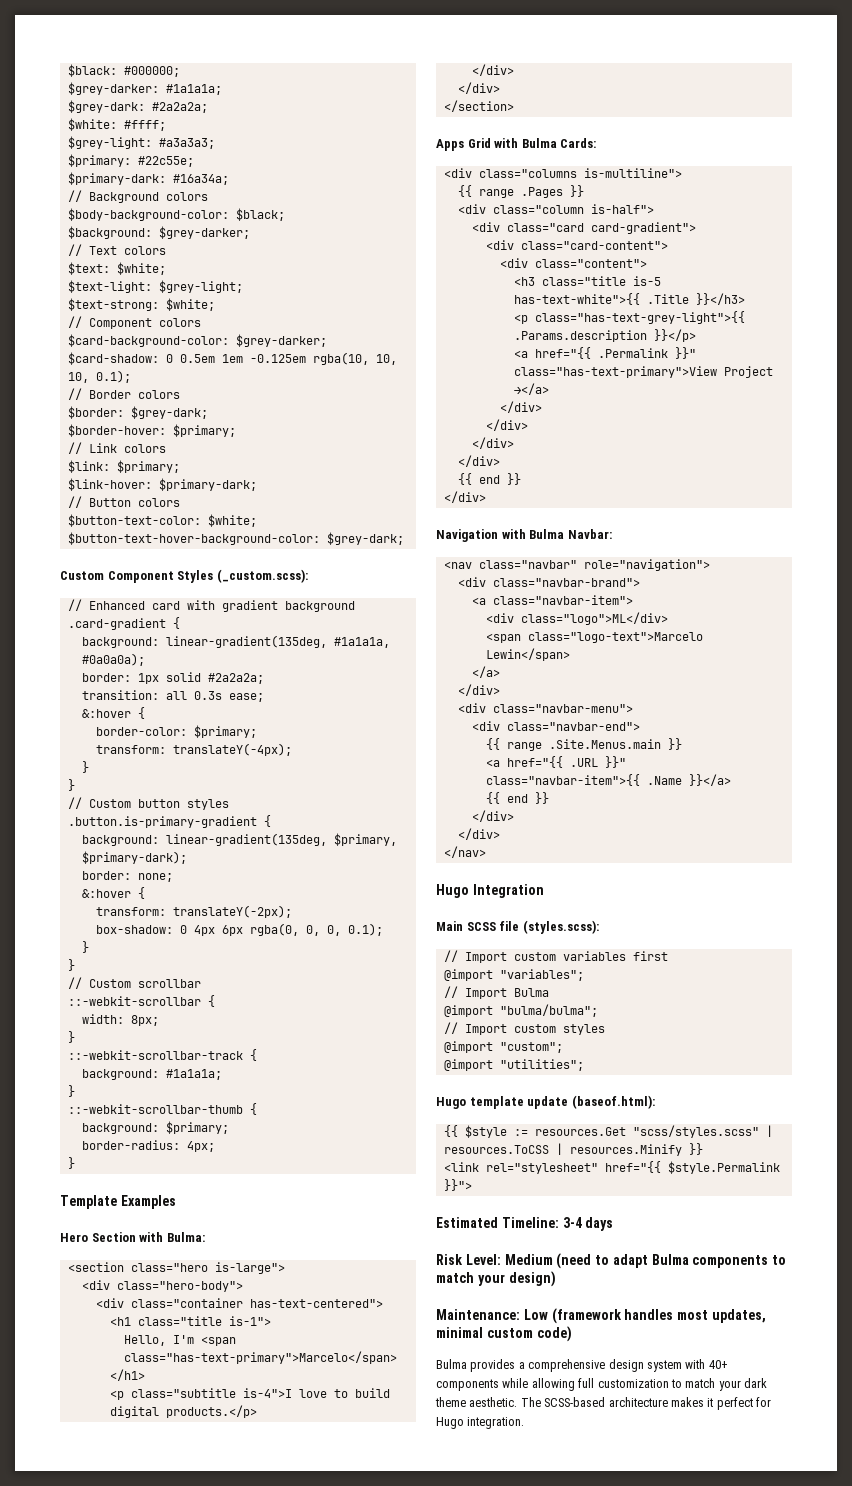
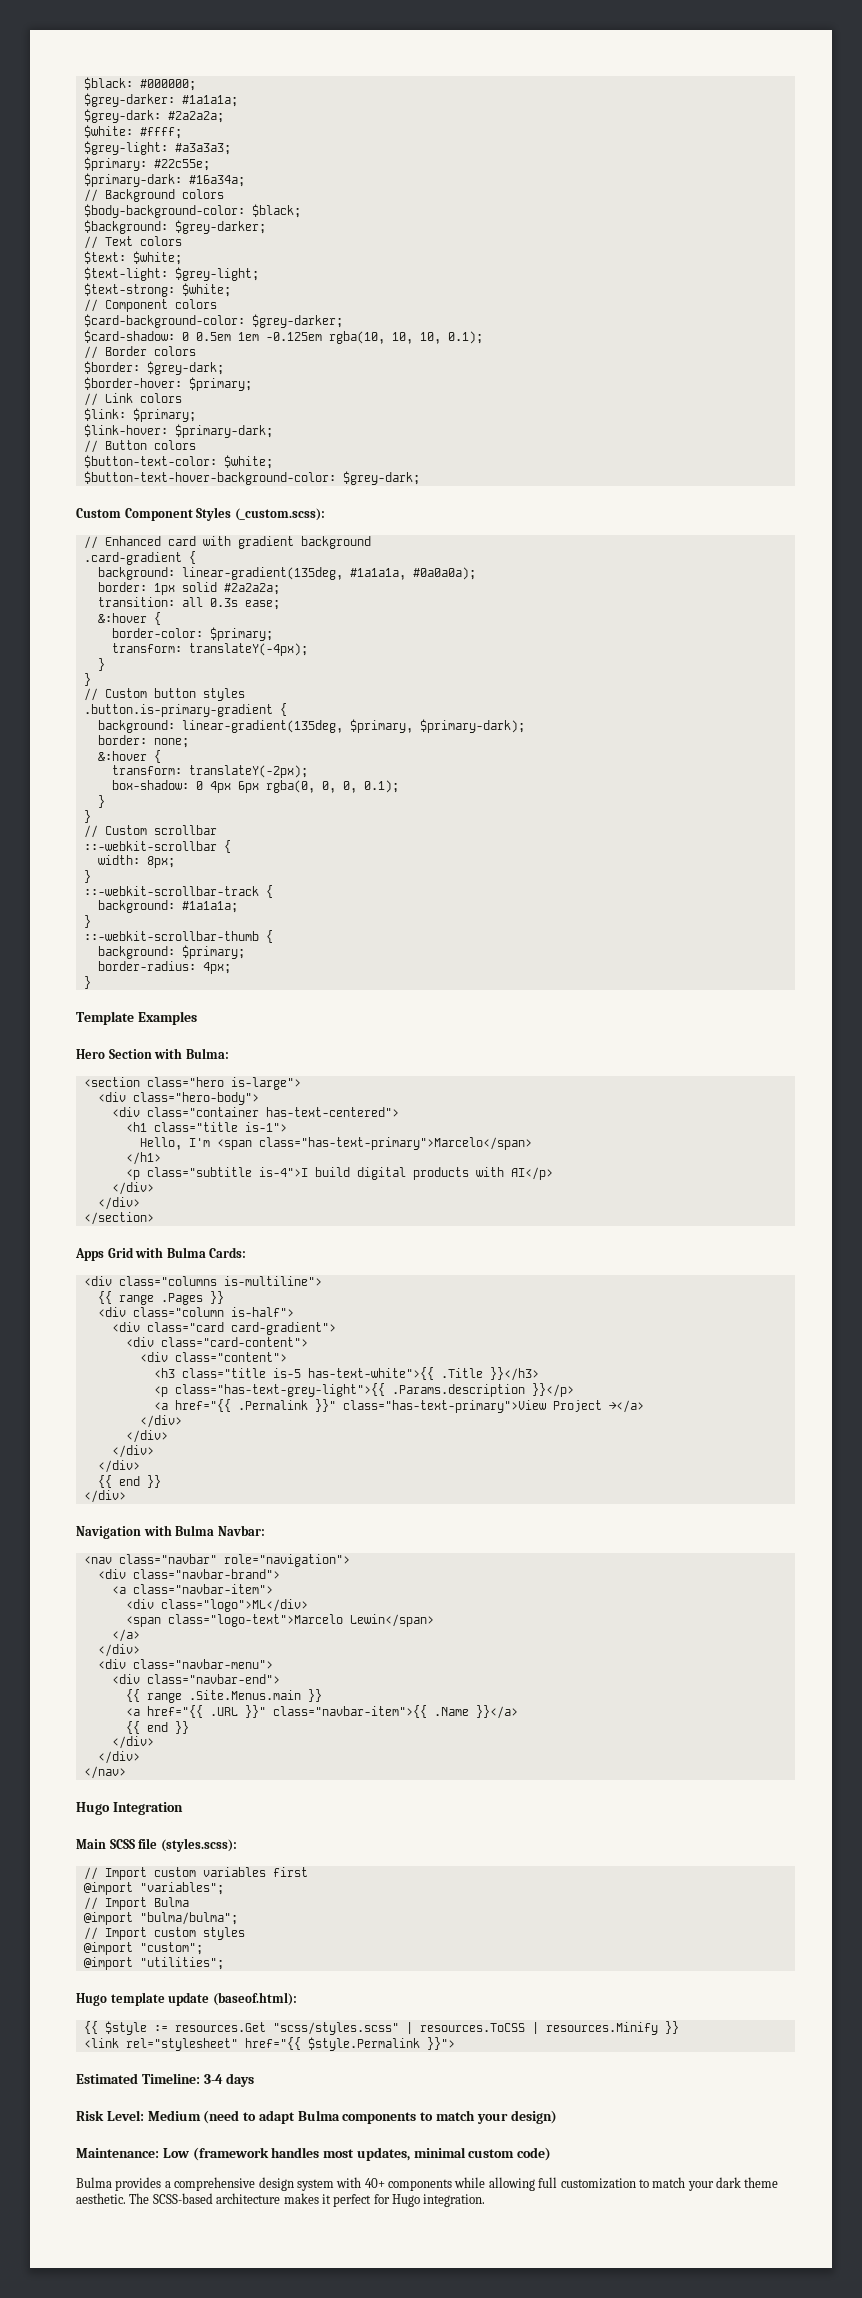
[298,1388,390,1398] [109,1405,257,1418] love to build digital products.</p> -> [314,1167,553,1180] build digital products with AI</p>

